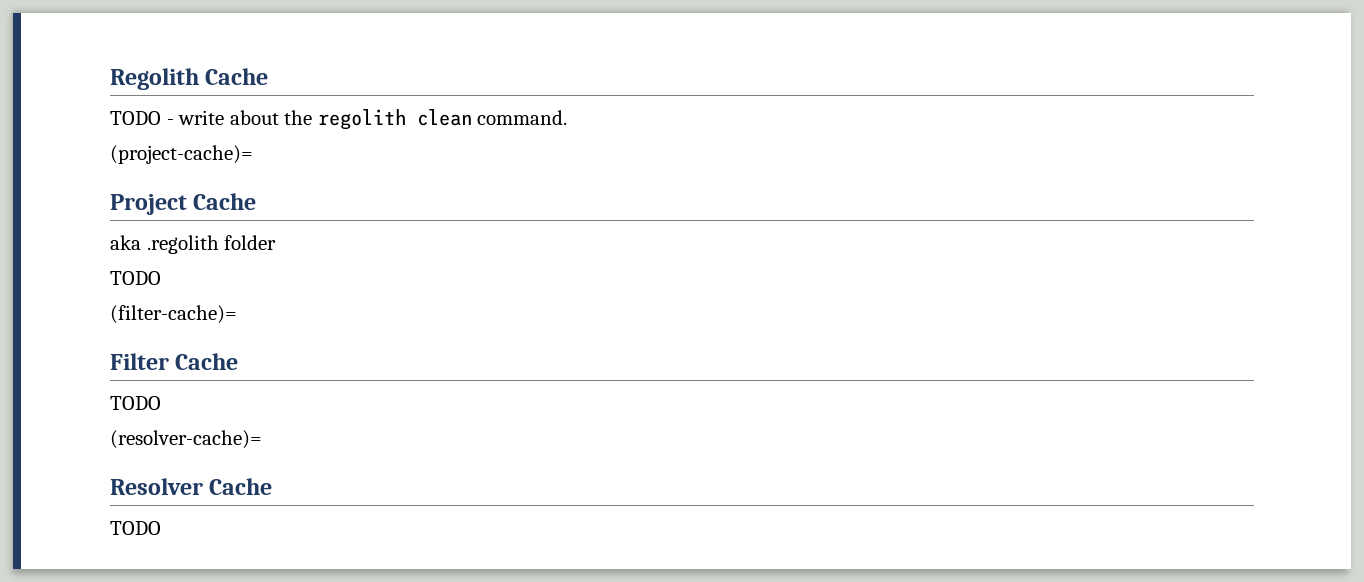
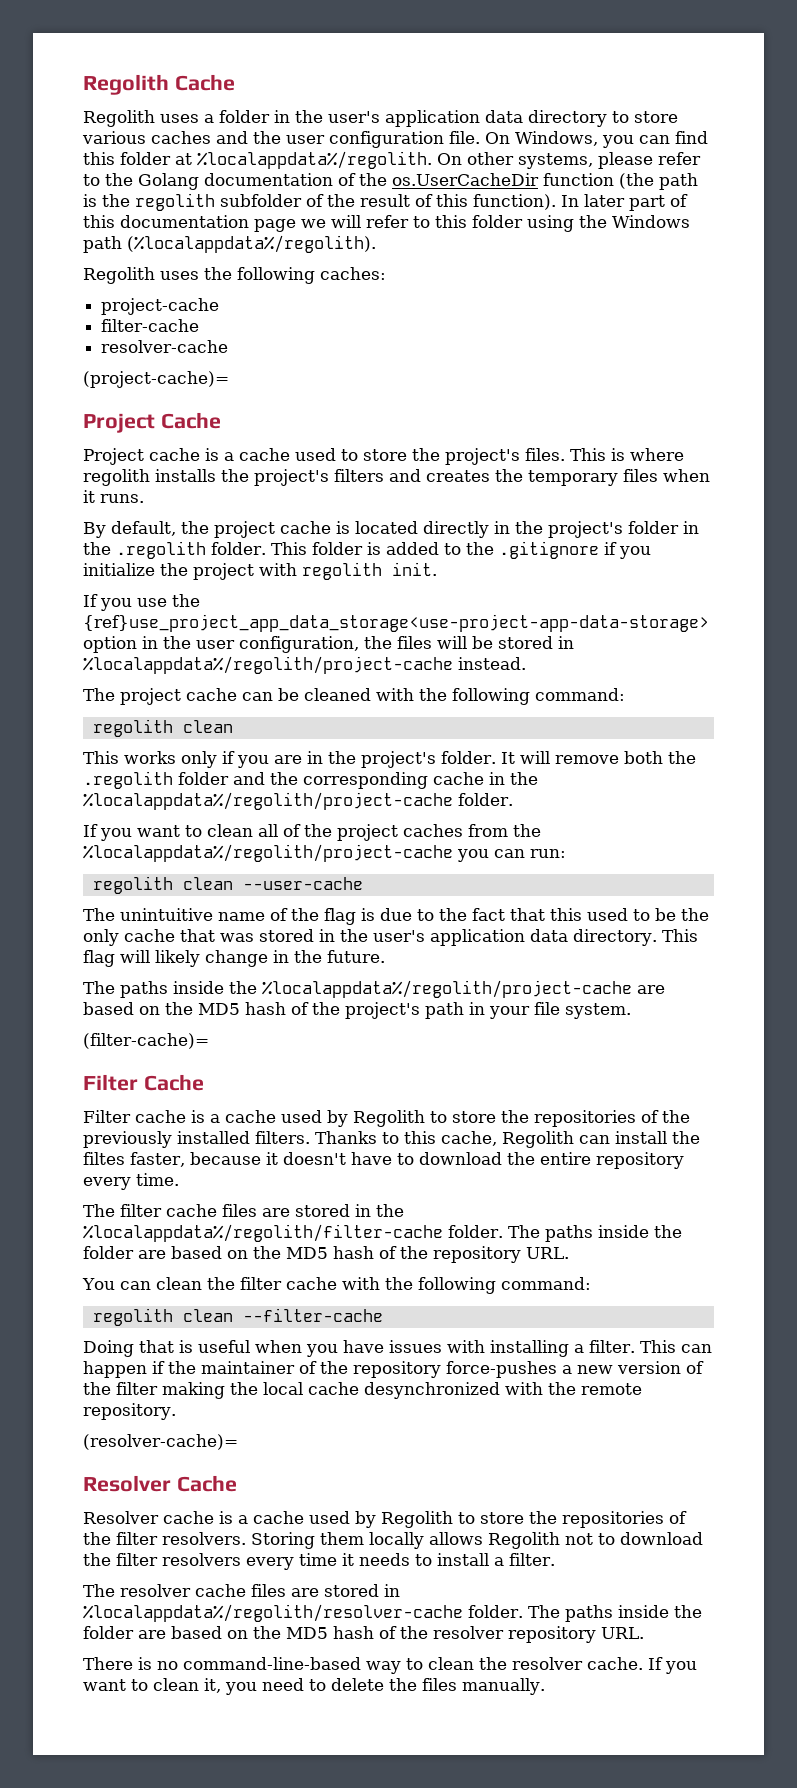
[110,109,568,130] [110,145,253,164] [110,193,257,215] [110,235,277,254] [110,271,161,285] [110,305,237,324] [110,353,239,370] [110,396,161,410] [110,430,262,449] [110,478,273,495] [110,521,161,535] TODO - write about the regolith clean command. // (project-cache)= // Project Cache // aka .regolith folder // TODO // (filter-cache)= // Filter Cache // TODO // (resolver-cache)= // Resolver Cache // TODO -> [83,110,678,127] [82,131,708,148] [83,151,701,169] [83,173,698,190] [83,193,688,211] [83,215,690,232] [83,235,376,253] [83,267,386,284] [101,298,220,315] [101,319,200,332] [101,340,229,353] [83,371,229,388] [83,412,221,433] [83,448,684,465] [83,469,710,486] [83,490,144,503] [83,521,699,538] [83,541,651,559] [83,562,437,580] [83,594,200,611] [83,614,709,632] [83,636,574,653] [83,656,526,674] [83,688,625,705] [92,719,233,737] [83,751,696,768] [83,771,538,789] [83,792,513,810] [83,824,541,841] [83,844,566,862] [92,876,363,894] [83,908,709,925] [83,929,698,946] [83,950,385,967] [83,980,665,998] [83,1002,631,1019] [83,1033,209,1049] [83,1074,204,1091] [83,1110,690,1127] [83,1131,700,1148] [83,1152,684,1169] [83,1173,179,1190] [83,1204,404,1217] [83,1224,682,1242] [83,1246,569,1263] [82,1277,591,1294] [92,1308,383,1326] [83,1340,712,1357] [83,1361,704,1378] [83,1382,642,1399] [83,1403,176,1420] [83,1434,238,1450] [83,1475,237,1492] [83,1511,687,1528] [83,1532,703,1549] [83,1553,555,1570] [83,1584,400,1597] [83,1604,702,1622] [83,1626,644,1643] [83,1657,697,1674] [83,1678,545,1695] Regolith uses a folder in the user's application data directory to store various caches and the user configuration file. On Windows, you can find this folder at %localappdata%/regolith. On other systems, please refer to the Golang documentation of the os.UserCacheDir function (the path is the regolith subfolder of the result of this function). In later part of this documentation page we will refer to this folder using the Windows path (%localappdata%/regolith). // Regolith uses the following caches: // project-cache // filter-cache // resolver-cache // (project-cache)= // Project Cache // Project cache is a cache used to store the project's files. This is where regolith installs the project's filters and creates the temporary files when it runs. // By default, the project cache is located directly in the project's folder in the .regolith folder. This folder is added to the .gitignore if you initialize the project with regolith init. // If you use the {ref}use_project_app_data_storage<use-project-app-data-storage> option in the user configuration, the files will be stored in %localappdata%/regolith/project-cache instead. // The project cache can be cleaned with the following command: // regolith clean // This works only if you are in the project's folder. It will remove both the .regolith folder and the corresponding cache in the %localappdata%/regolith/project-cache folder. // If you want to clean all of the project caches from the %localappdata%/regolith/project-cache you can run: // regolith clean --user-cache // The unintuitive name of the flag is due to the fact that this used to be the only cache that was stored in the user's application data directory. This flag will likely change in the future. // The paths inside the %localappdata%/regolith/project-cache are based on the MD5 hash of the project's path in your file system. // (filter-cache)= // Filter Cache // Filter cache is a cache used by Regolith to store the repositories of the previously installed filters. Thanks to this cache, Regolith can install the filtes faster, because it doesn't have to download the entire repository every time. // The filter cache files are stored in the %localappdata%/regolith/filter-cache folder. The paths inside the folder are based on the MD5 hash of the repository URL. // You can clean the filter cache with the following command: // regolith clean --filter-cache // Doing that is useful when you have issues with installing a filter. This can happen if the maintainer of the repository force-pushes a new version of the filter making the local cache desynchronized with the remote repository. // (resolver-cache)= // Resolver Cache // Resolver cache is a cache used by Regolith to store the repositories of the filter resolvers. Storing them locally allows Regolith not to download the filter resolvers every time it needs to install a filter. // The resolver cache files are stored in %localappdata%/regolith/resolver-cache folder. The paths inside the folder are based on the MD5 hash of the resolver repository URL. // There is no command-line-based way to clean the resolver cache. If you want to clean it, you need to delete the files manually.

